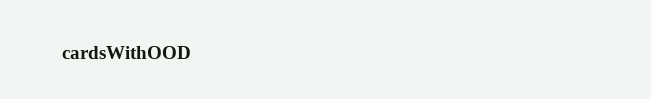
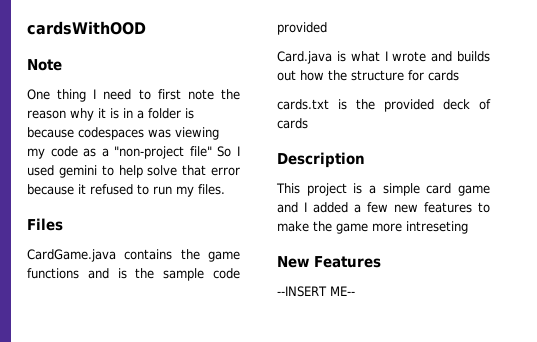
(191, 52) none -> [27,59,62,71] [27,89,240,102] [27,108,194,121] [27,127,219,140] [27,146,241,159] [27,165,240,178] [27,184,225,197] [27,218,63,231] [27,249,240,262] [27,268,240,281] [277,22,327,35] [277,51,490,64] [277,70,459,81] [277,99,491,112] [277,118,308,129] [277,152,365,168] [276,183,490,196] [277,202,490,213] [277,221,468,234] [277,256,381,268] [277,286,355,297] // Note // One thing I need to first note the reason why it is in a folder is because codespaces was viewing my code as a "non-project file" So I used gemini to help solve that error because it refused to run my files. // Files // CardGame.java contains the game functions and is the sample code provided // Card.java is what I wrote and builds out how the structure for cards // cards.txt is the provided deck of cards // Description // This project is a simple card game and I added a few new features to make the game more intreseting // New Features // --INSERT ME--

